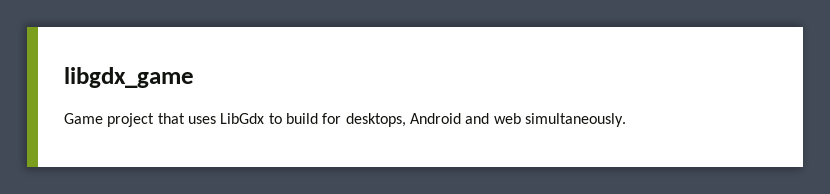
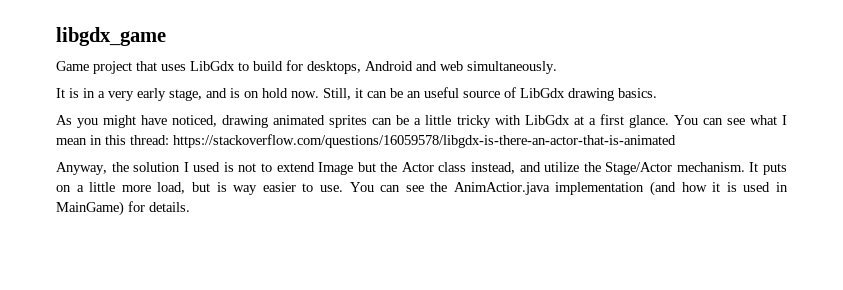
(626, 120) none -> [56,87,657,101] [56,114,788,128] [56,134,676,148] [56,162,787,175] [56,181,788,196] [56,201,190,216] // It is in a very early stage, and is on hold now. Still, it can be an useful source of LibGdx drawing basics. // As you might have noticed, drawing animated sprites can be a little tricky with LibGdx at a first glance. You can see what I mean in this thread: https://stackoverflow.com/questions/16059578/libgdx-is-there-an-actor-that-is-animated // Anyway, the solution I used is not to extend Image but the Actor class instead, and utilize the Stage/Actor mechanism. It puts on a little more load, but is way easier to use. You can see the AnimActior.java implementation (and how it is used in MainGame) for details.

